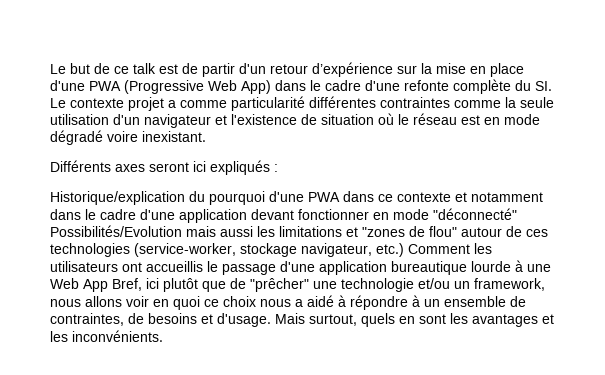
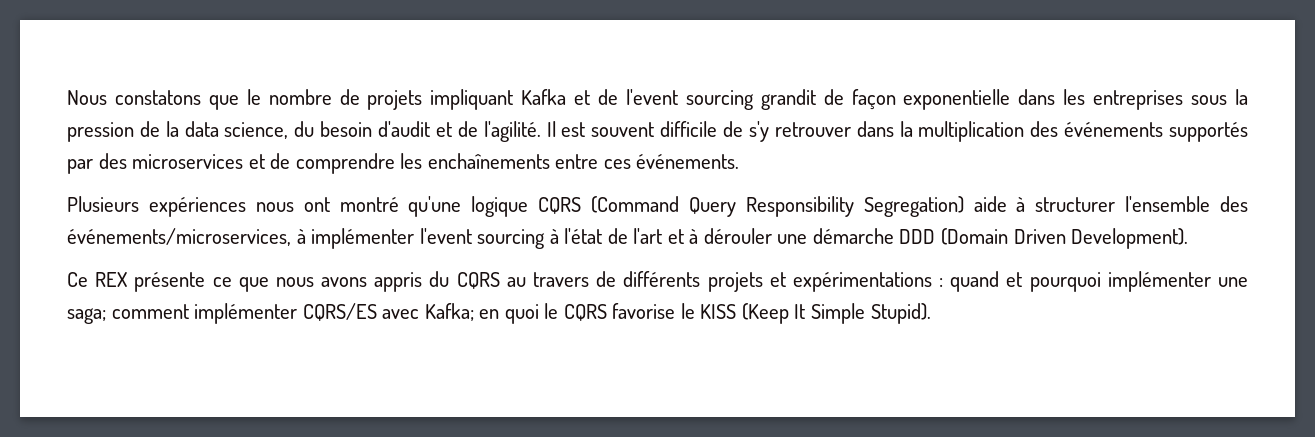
[50,62,524,77] [50,79,552,94] [50,96,554,111] [50,113,540,128] [50,130,206,145] [50,160,278,175] [50,191,543,205] [50,208,517,223] [50,225,548,237] [50,243,492,257] [50,260,551,275] [50,278,545,292] [50,295,526,310] [50,313,554,327] [50,330,163,342] Le but de ce talk est de partir d'un retour d’expérience sur la mise en place d'une PWA (Progressive Web App) dans le cadre d'une refonte complète du SI. Le contexte projet a comme particularité différentes contraintes comme la seule utilisation d'un navigateur et l'existence de situation où le réseau est en mode dégradé voire inexistant. // Différents axes seront ici expliqués : // Historique/explication du pourquoi d'une PWA dans ce contexte et notamment dans le cadre d'une application devant fonctionner en mode "déconnecté" Possibilités/Evolution mais aussi les limitations et "zones de flou" autour de ces technologies (service-worker, stockage navigateur, etc.) Comment les utilisateurs ont accueillis le passage d'une application bureautique lourde à une Web App Bref, ici plutôt que de "prêcher" une technologie et/ou un framework, nous allons voir en quoi ce choix nous a aidé à répondre à un ensemble de contraintes, de besoins et d'usage. Mais surtout, quels en sont les avantages et les inconvénients. -> [67,89,1249,110] [67,121,1248,142] [67,153,740,174] [67,196,1248,217] [67,228,1189,249] [67,271,1248,292] [67,303,931,324] Nous constatons que le nombre de projets impliquant Kafka et de l'event sourcing grandit de façon exponentielle dans les entreprises sous la pression de la data science, du besoin d'audit et de l'agilité. Il est souvent difficile de s'y retrouver dans la multiplication des événements supportés par des microservices et de comprendre les enchaînements entre ces événements. // Plusieurs expériences nous ont montré qu'une logique CQRS (Command Query Responsibility Segregation) aide à structurer l'ensemble des événements/microservices, à implémenter l'event sourcing à l'état de l'art et à dérouler une démarche DDD (Domain Driven Development). // Ce REX présente ce que nous avons appris du CQRS au travers de différents projets et expérimentations : quand et pourquoi implémenter une saga; comment implémenter CQRS/ES avec Kafka; en quoi le CQRS favorise le KISS (Keep It Simple Stupid).

